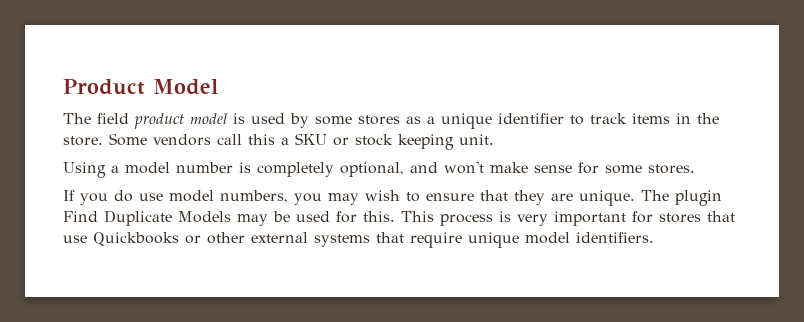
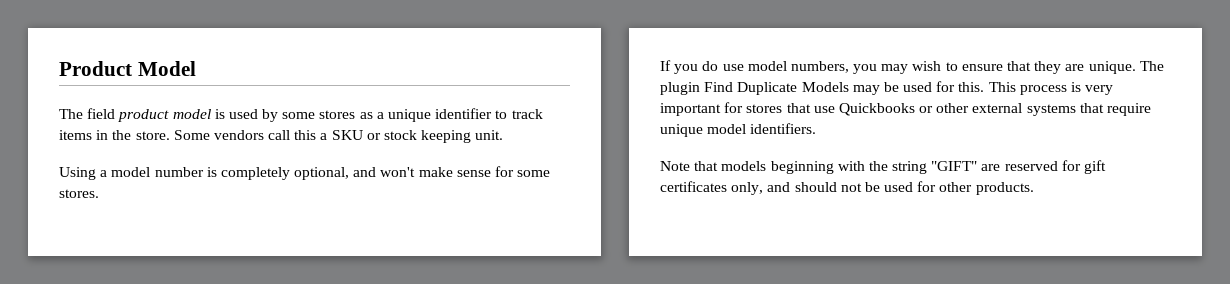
(654, 237) none -> [660,160,1107,174] [660,181,1034,195] // Note that models beginning with the string "GIFT" are reserved for gift certificates only, and should not be used for other products.

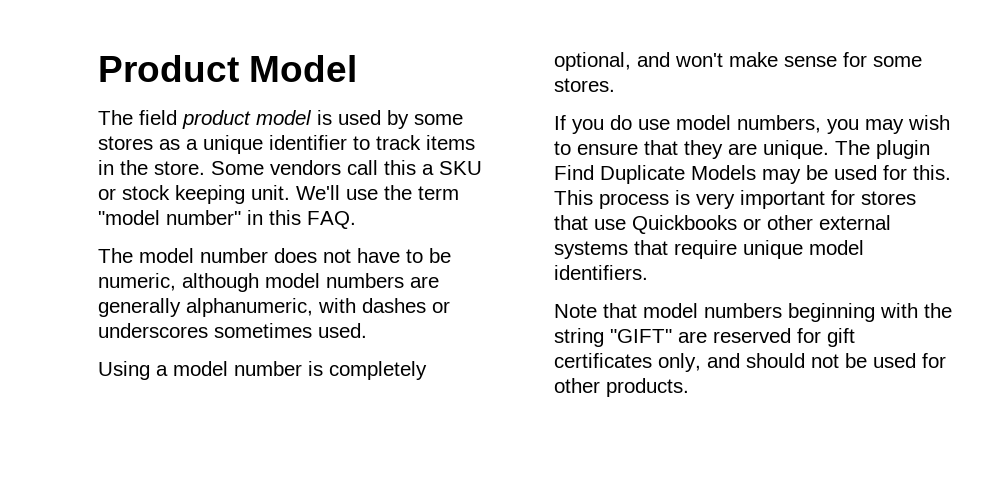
(504, 135) none -> [296,185,459,200] [98,210,356,229] [98,248,451,263] [98,273,439,292] [98,298,450,317] [98,323,367,338] We'll use the term "model number" in this FAQ. // The model number does not have to be numeric, although model numbers are generally alphanumeric, with dashes or underscores sometimes used.
[721,161,767,171] models -> [643,303,782,318] model numbers

